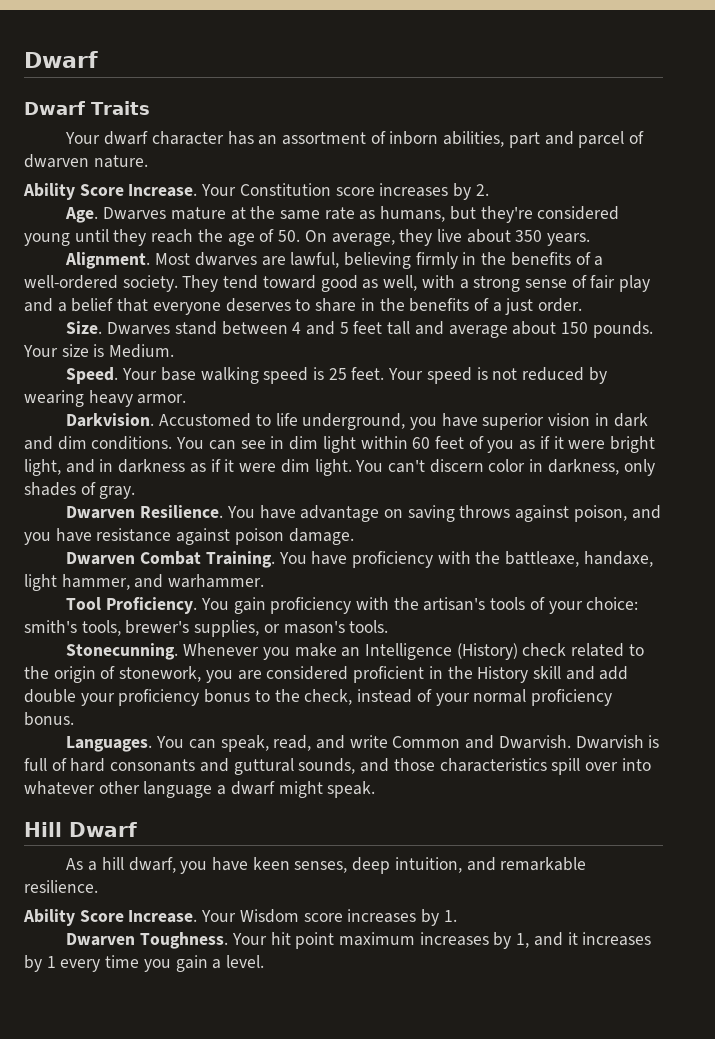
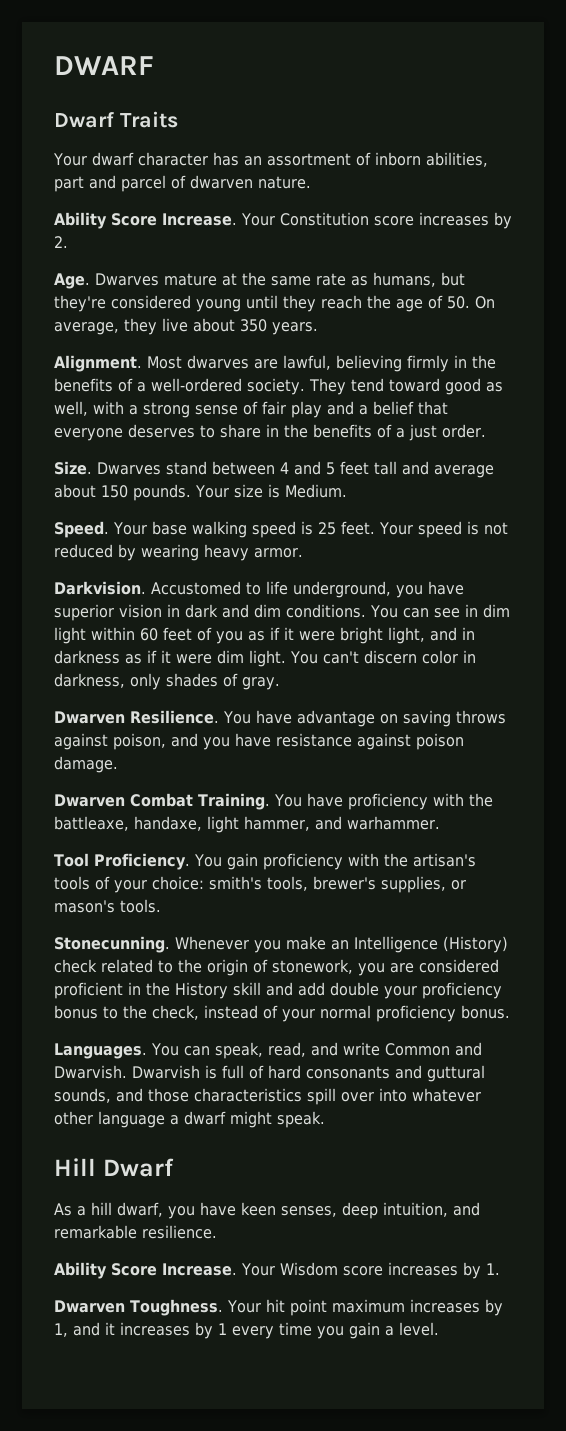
[24,51,98,68] Dwarf -> [54,56,154,75] DWARF

